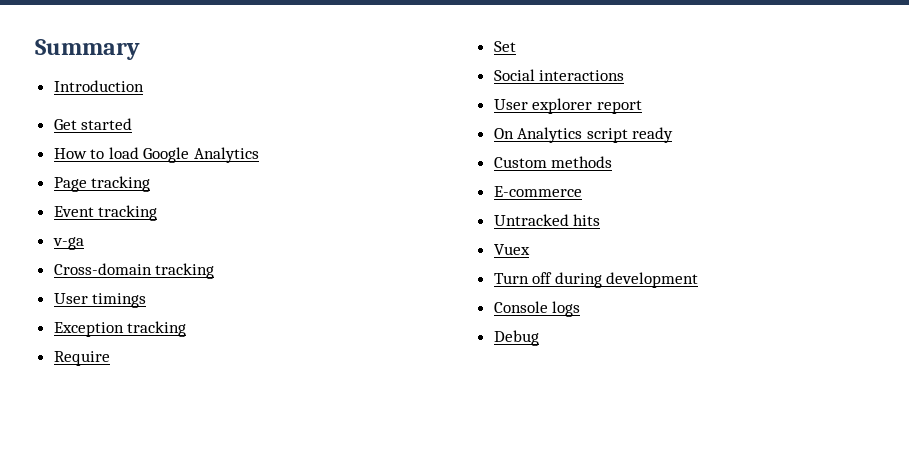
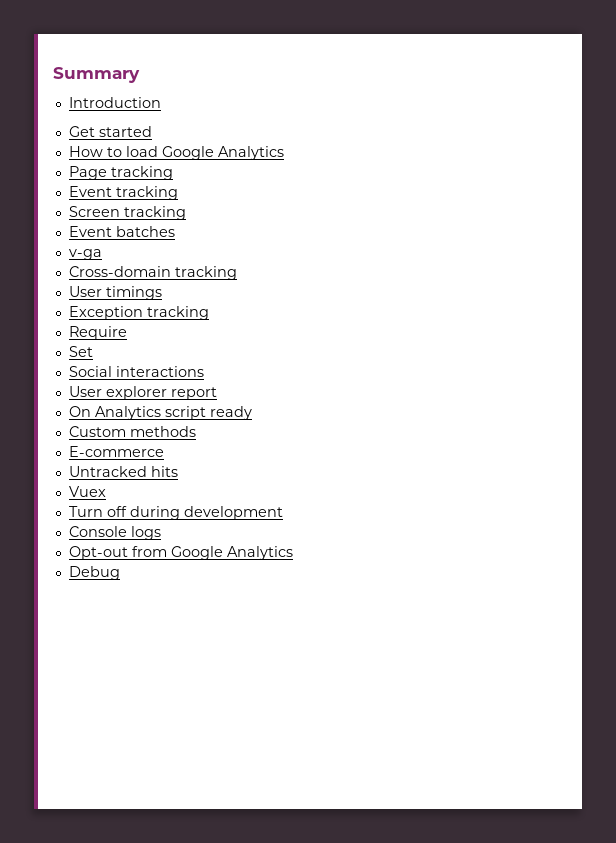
(158, 213) none -> [68,206,186,220] [68,226,175,237] // Screen tracking // Event batches
(581, 309) none -> [68,546,293,560] // Opt-out from Google Analytics

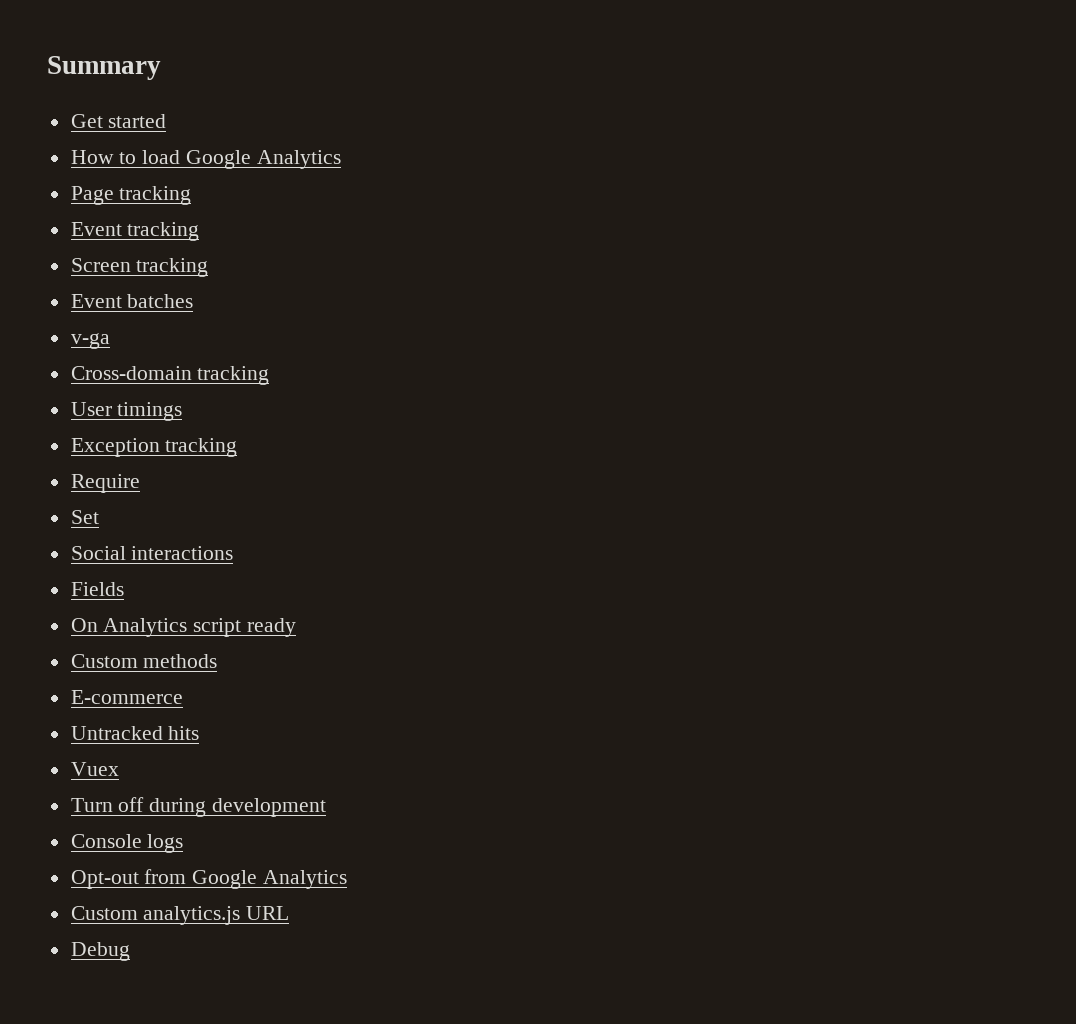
[68,97,161,108] // Introduction -> (161, 68) none
[68,386,217,400] User explorer report -> [70,582,124,596] Fields
(293, 553) none -> [70,906,290,925] // Custom analytics.js URL

